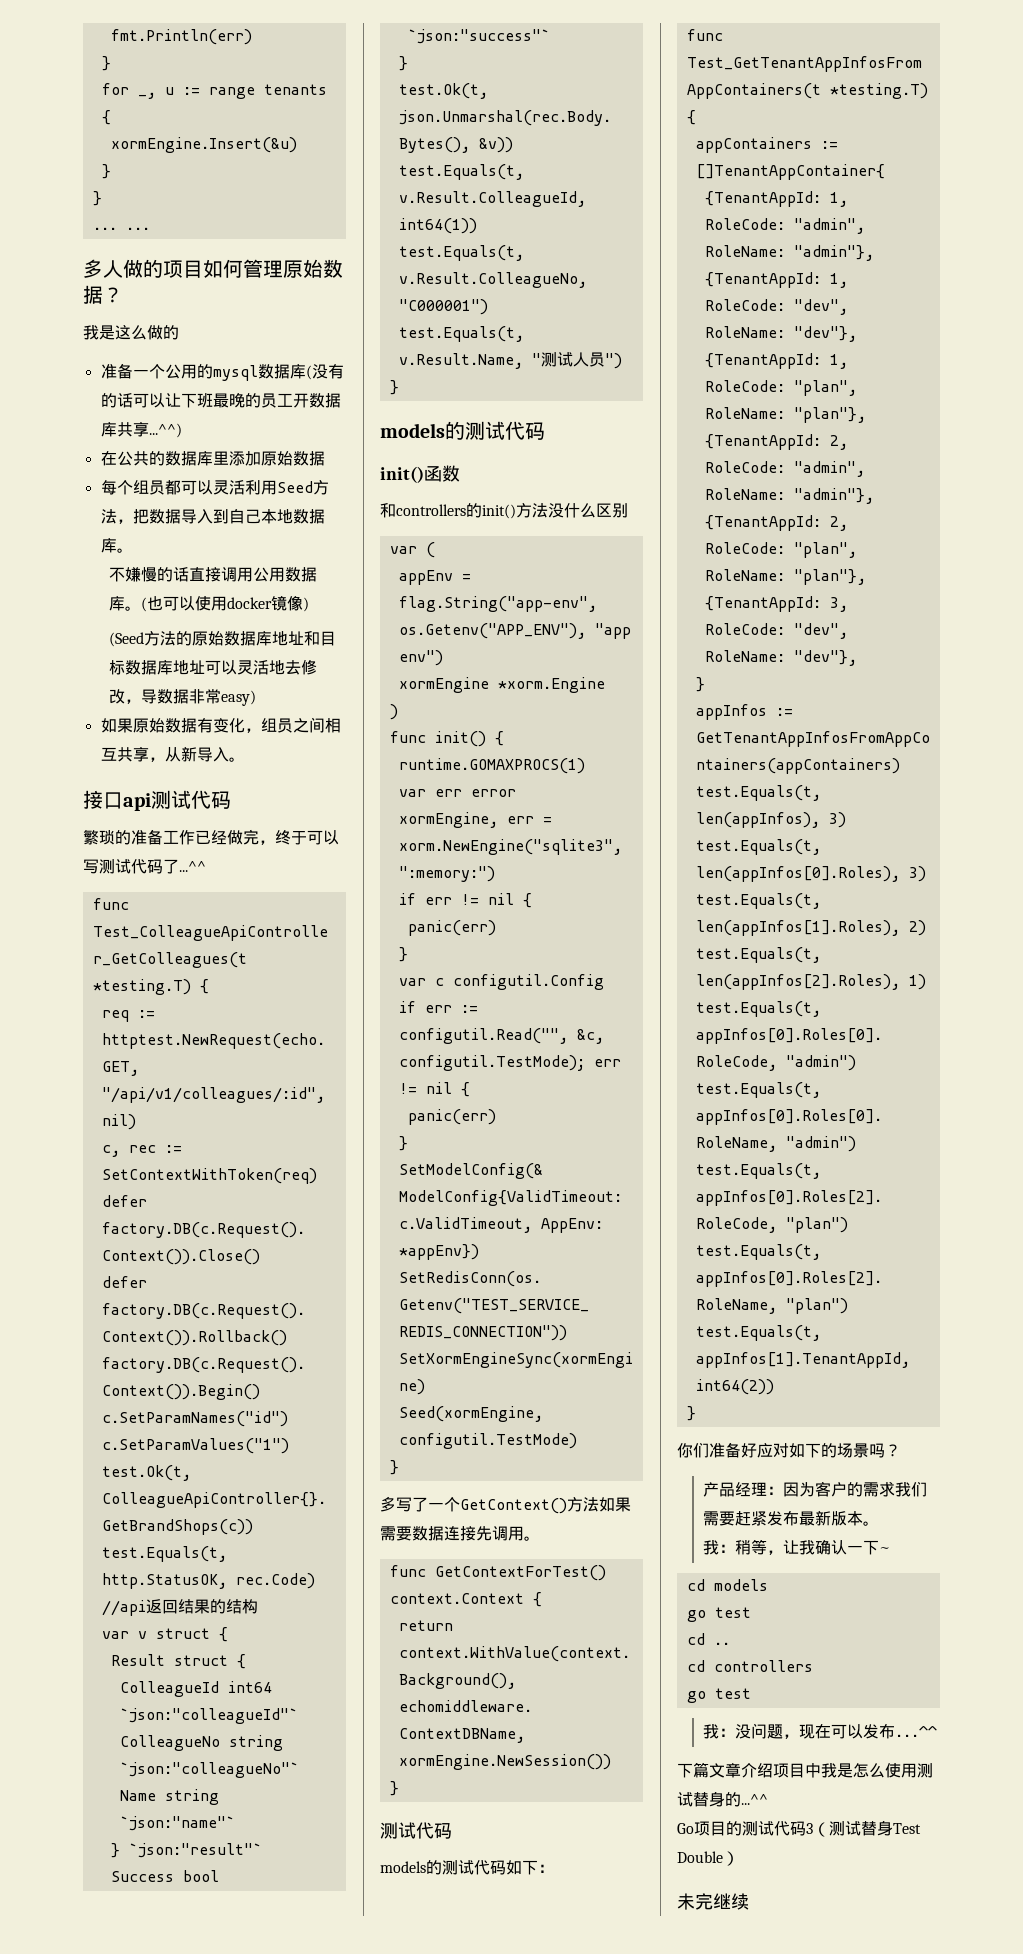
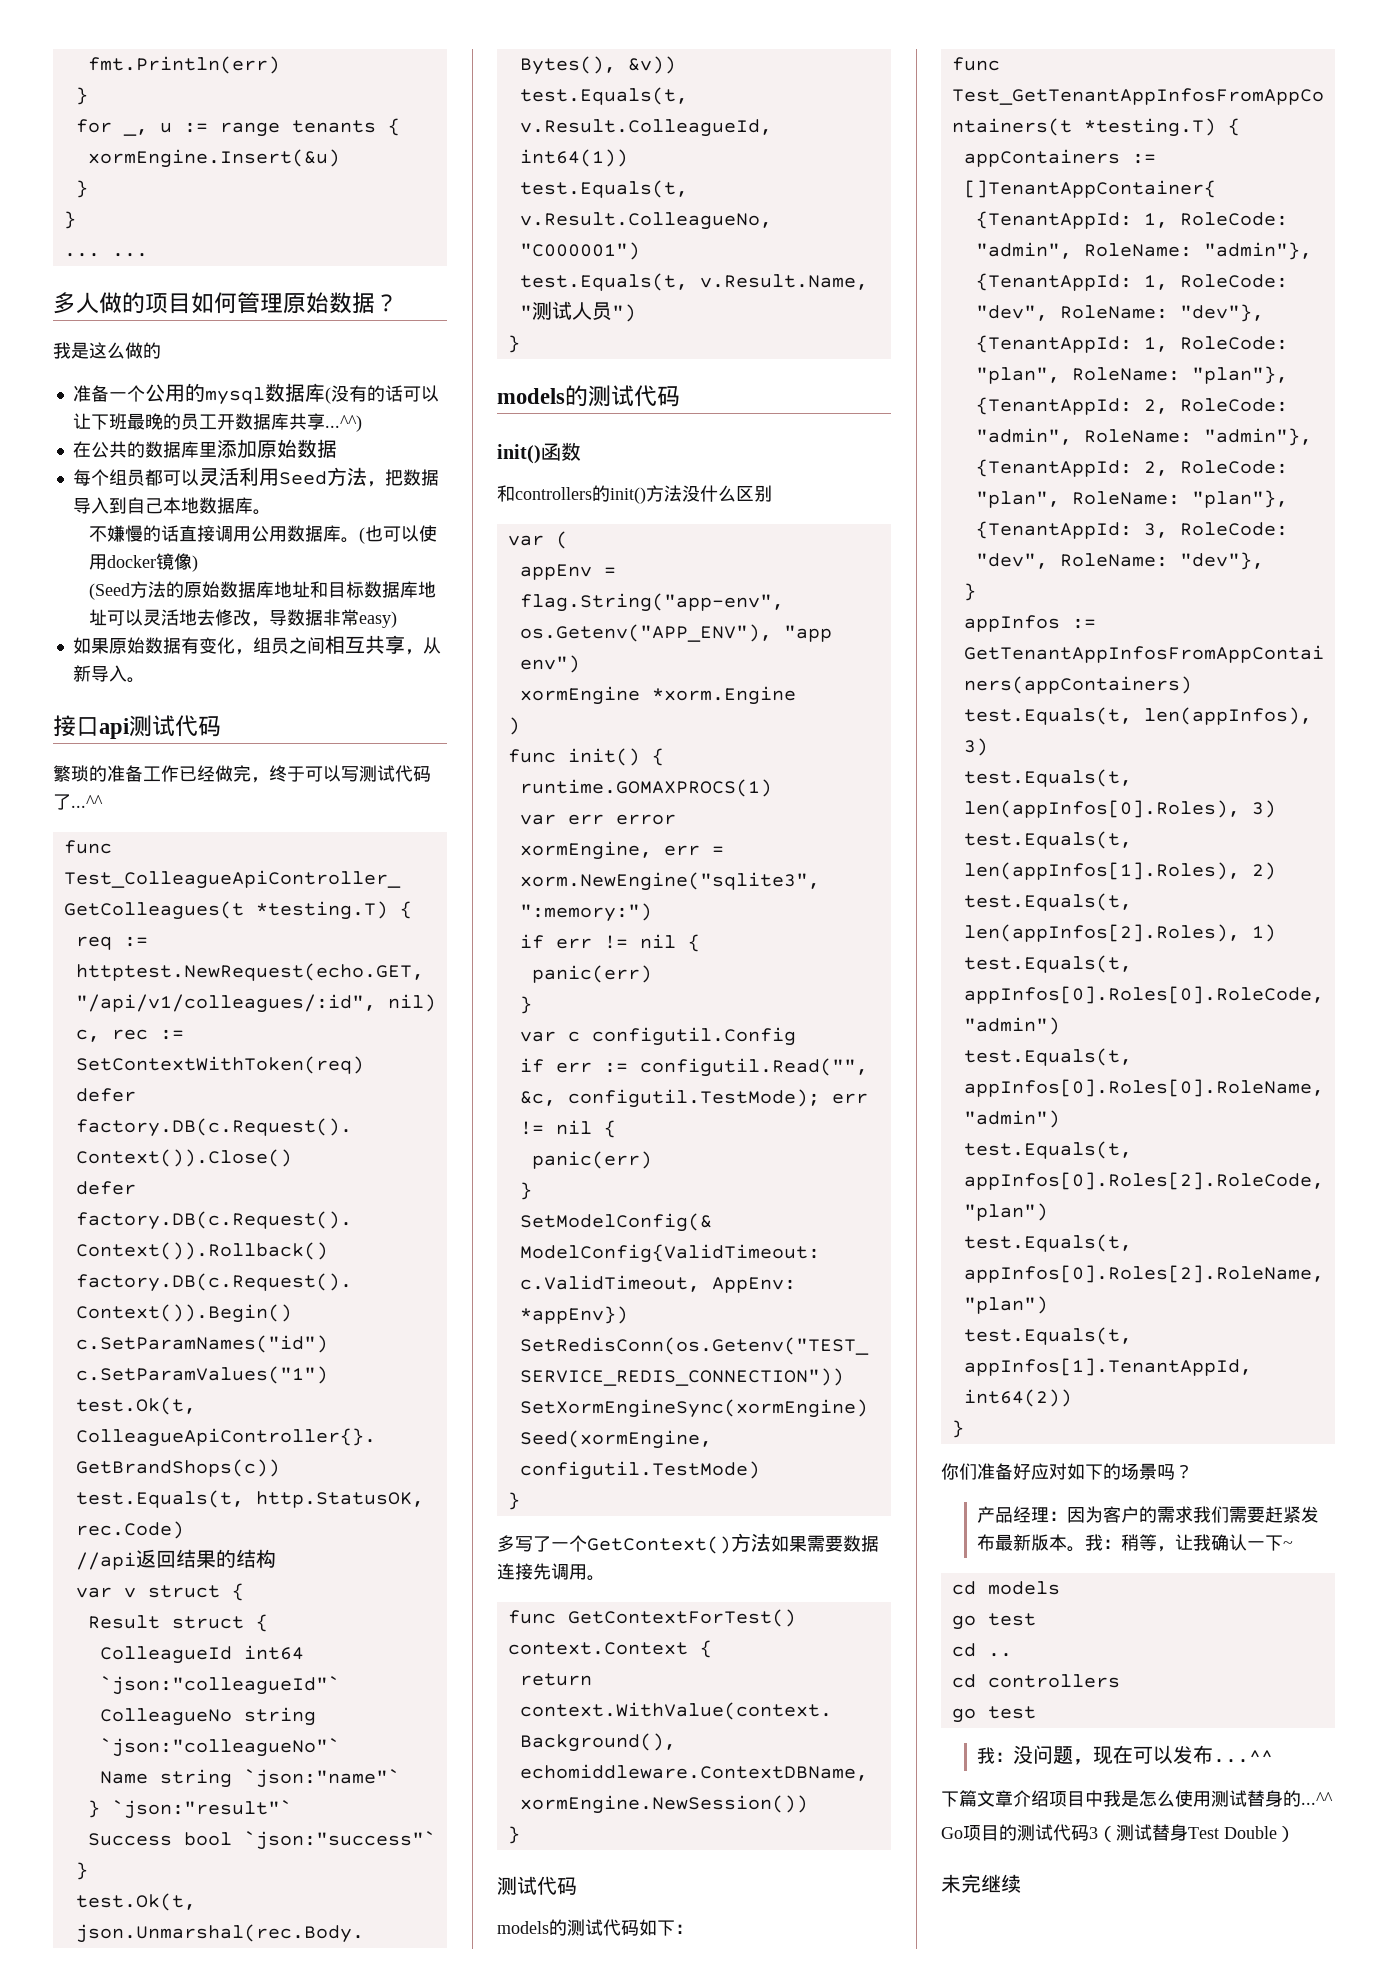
(879, 1523) // -> (1085, 1549) none

